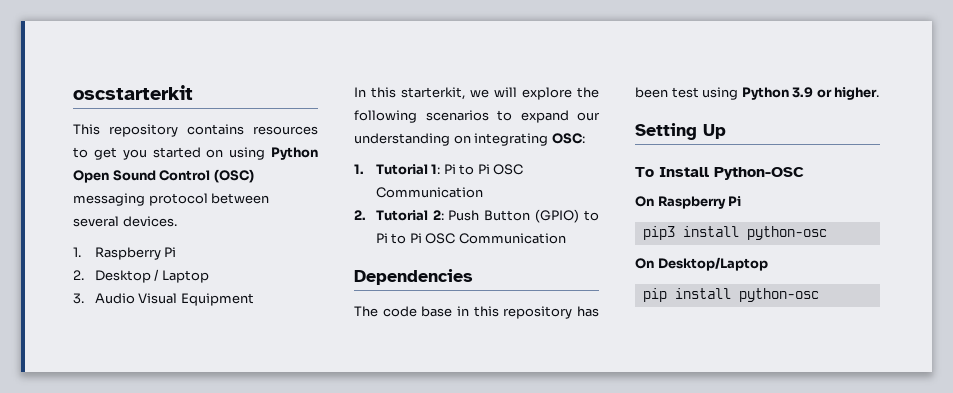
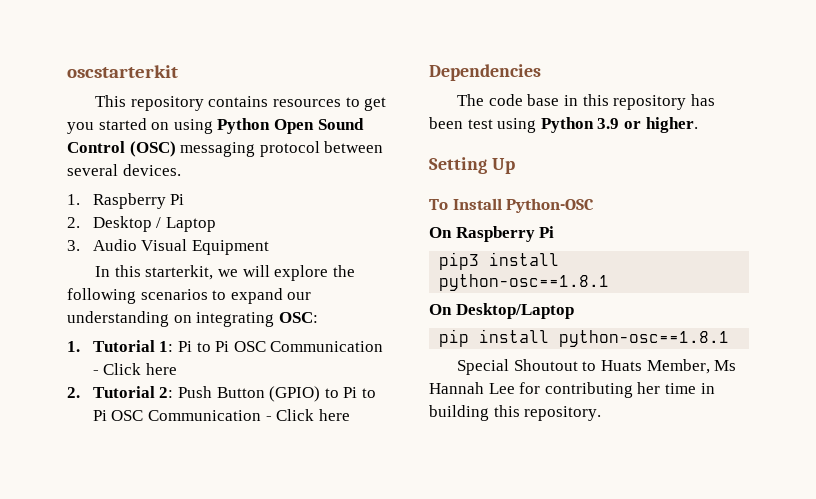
(483, 192) none -> [92,363,178,375] - Click here
(566, 238) none -> [265,409,350,421] - Click here
[746,226,827,240] python-osc -> [439,274,610,291] python-osc==1.8.1
[738,288,819,302] python-osc -> [559,330,730,347] [457,359,737,375] [429,382,715,398] [429,405,602,421] python-osc==1.8.1 // Special Shoutout to Huats Member, Ms Hannah Lee for contributing her time in building this repository.

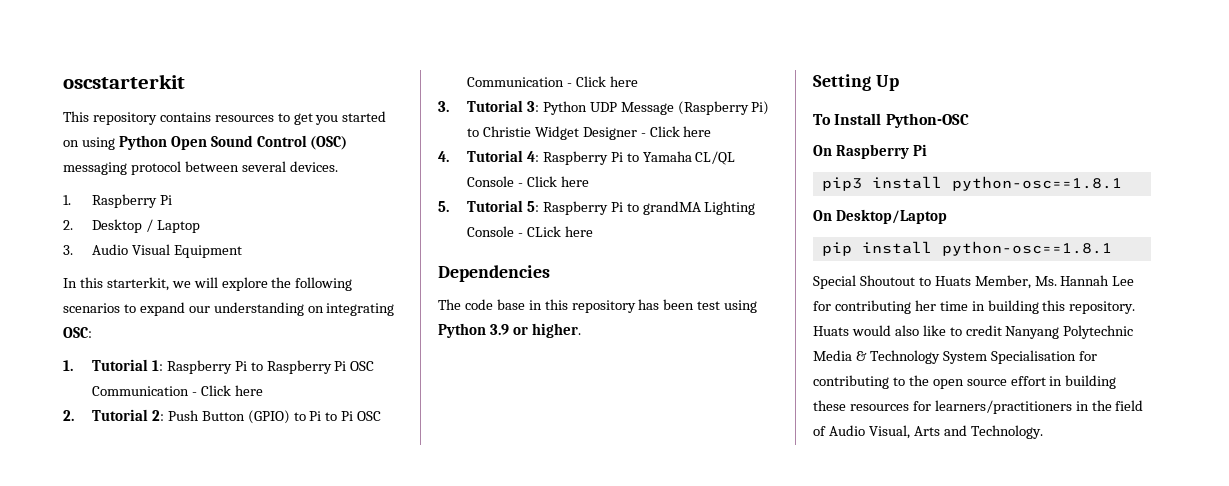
[178,341,211,352] Pi to -> [166,360,332,374] Raspberry Pi to Raspberry
(350, 415) none -> [438,100,770,115] [466,126,712,140] [438,150,736,165] [466,176,589,187] [438,200,756,215] [466,226,593,237] // 3. Tutorial 3: Python UDP Message (Raspberry Pi) to Christie Widget Designer - Click here // 4. Tutorial 4: Raspberry Pi to Yamaha CL/QL Console - Click here // 5. Tutorial 5: Raspberry Pi to grandMA Lighting Console - CLick here
[714,360,737,371] Ms -> [1034,276,1057,286] Ms.
(602, 413) none -> [813,325,1134,339] [813,350,1097,364] [813,375,1117,389] [813,400,1144,414] [813,425,1043,439] Huats would also like to credit Nanyang Polytechnic Media & Technology System Specialisation for contributing to the open source effort in building these resources for learners/practitioners in the field of Audio Visual, Arts and Technology.

